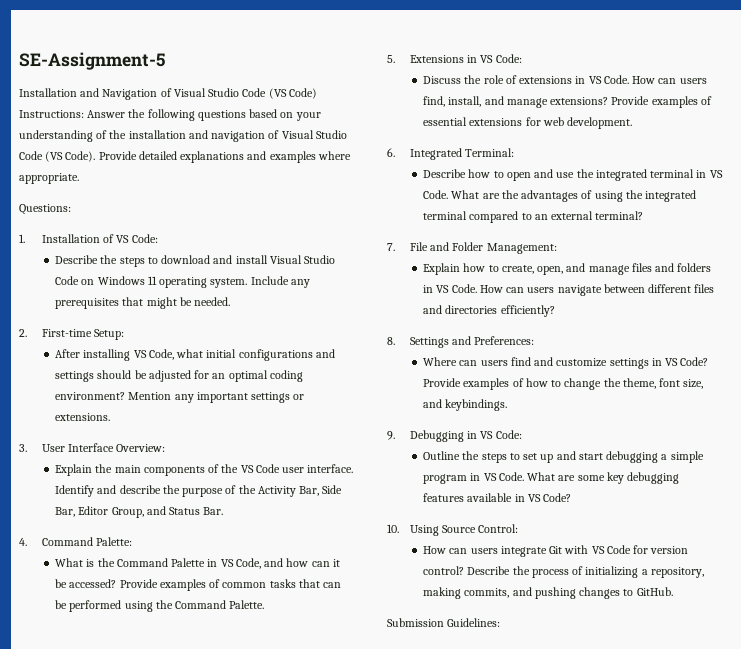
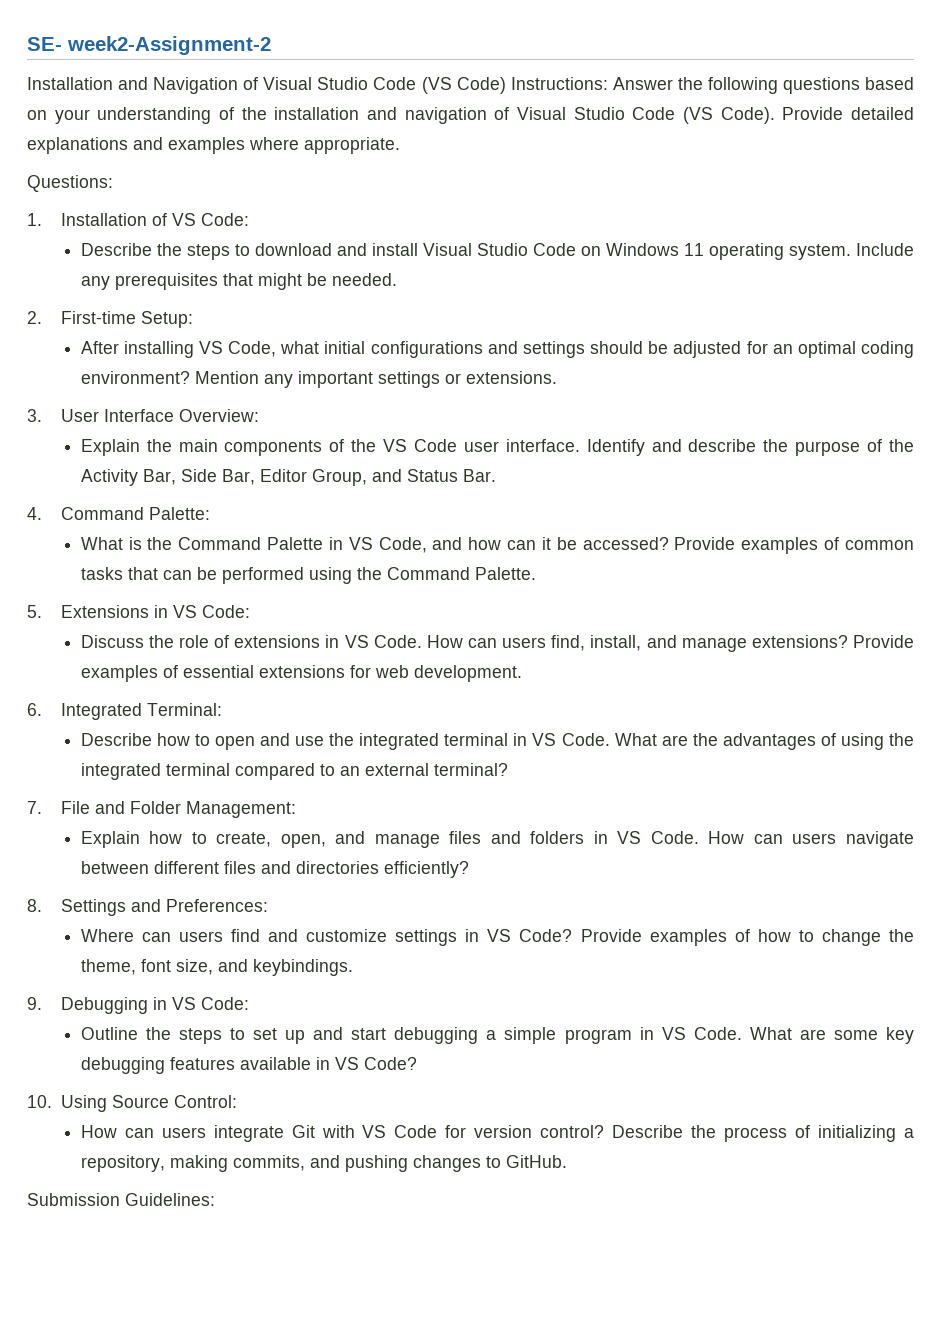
[19,52,165,70] SE-Assignment-5 -> [27,36,271,55] SE- week2-Assignment-2

